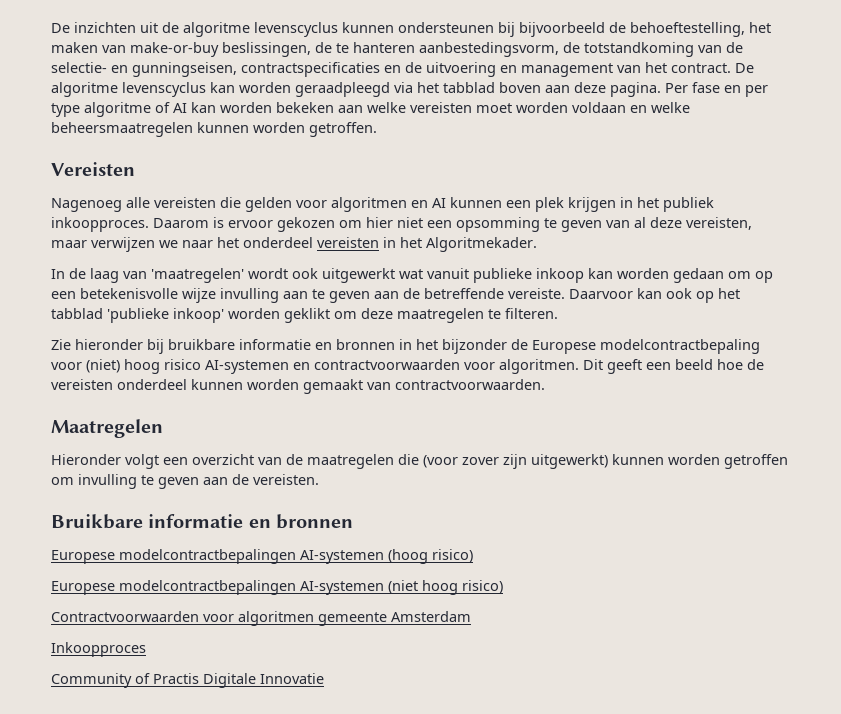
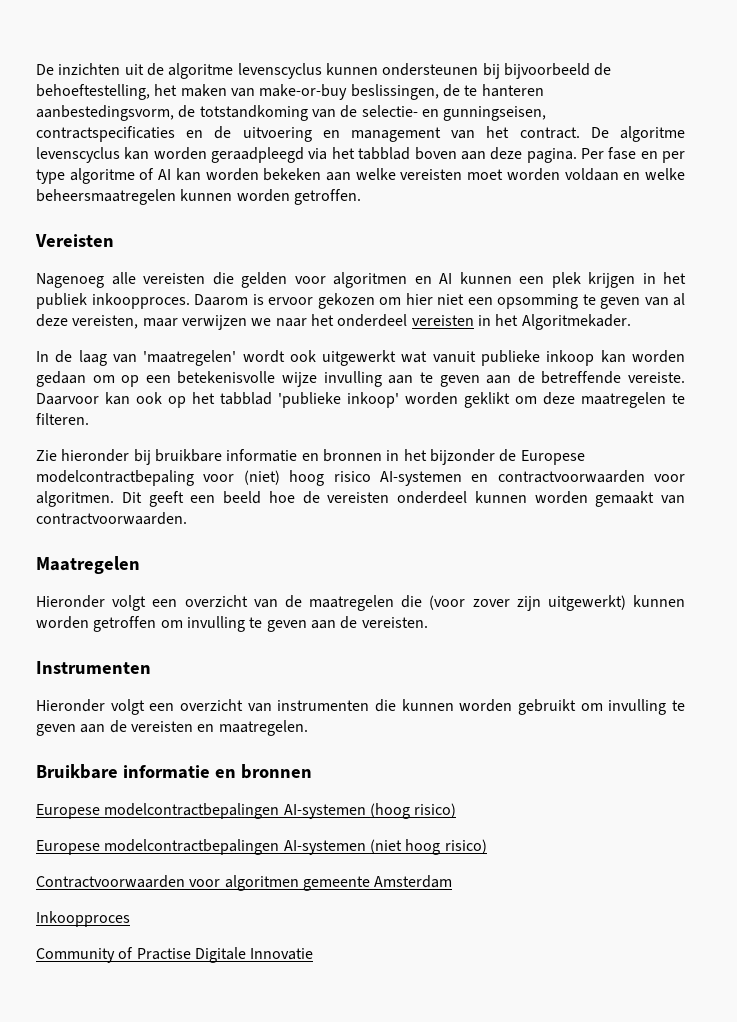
(319, 479) none -> [36,661,151,674] [36,699,685,715] [36,720,308,736] // Instrumenten // Hieronder volgt een overzicht van instrumenten die kunnen worden gebruikt om invulling te geven aan de vereisten en maatregelen.
[153,673,199,684] Practis -> [136,948,191,960] Practise

